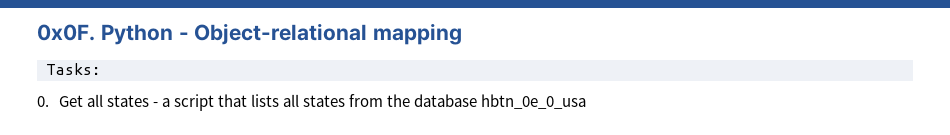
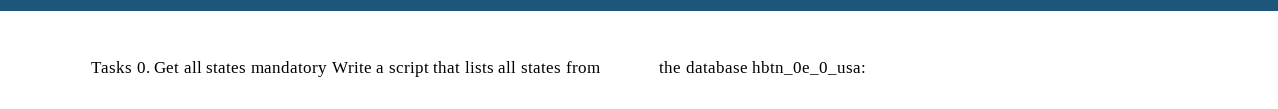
[37,23,463,45] [46,63,100,75] 0x0F. Python - Object-relational mapping // Tasks: // -> [91,61,132,73] Tasks
[152,102,158,107] - -> [250,61,372,77] mandatory Write
[481,94,587,109] hbtn_0e_0_usa -> [752,61,867,75] hbtn_0e_0_usa:

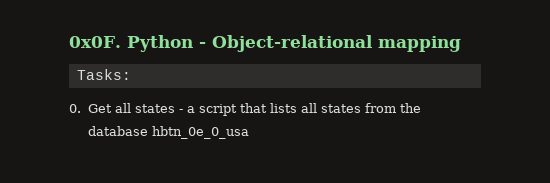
[91,61,132,73] Tasks -> [69,35,461,52] [76,69,131,80] 0x0F. Python - Object-relational mapping // Tasks: //
[250,61,372,77] mandatory Write -> [178,109,183,113] -
[752,61,867,75] hbtn_0e_0_usa: -> [151,126,249,139] hbtn_0e_0_usa

